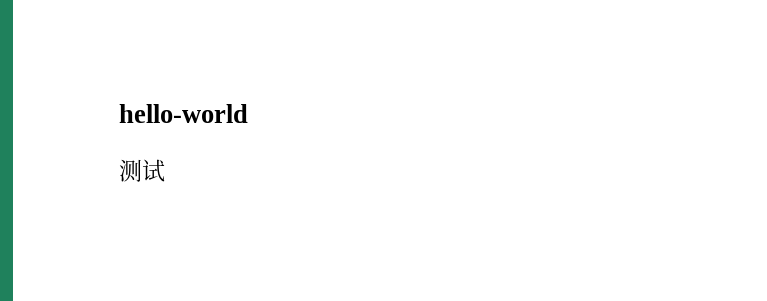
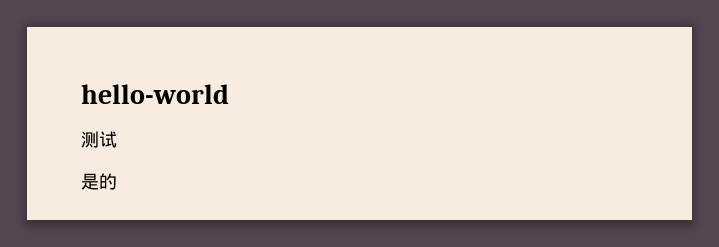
(165, 170) none -> [81,173,117,190] // 是的

